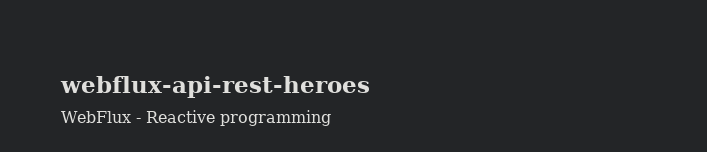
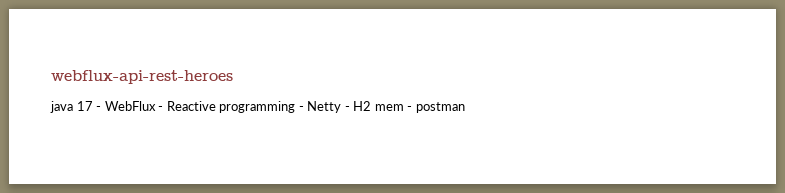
(370, 87) none -> [50,101,102,113] java 17 -
(331, 118) none -> [298,101,465,113] - Netty - H2 mem - postman

